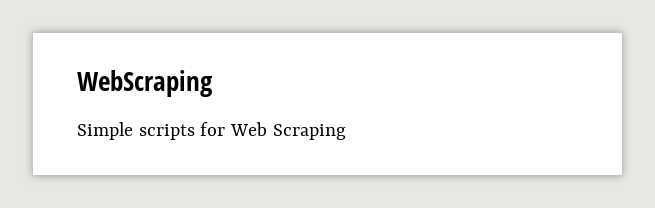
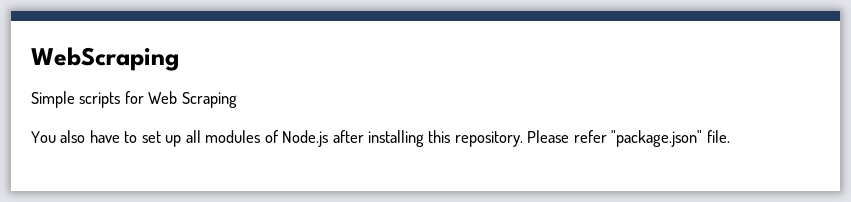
(346, 132) none -> [31,130,730,147] // You also have to set up all modules of Node.js after installing this repository. Please refer "package.json" file.

